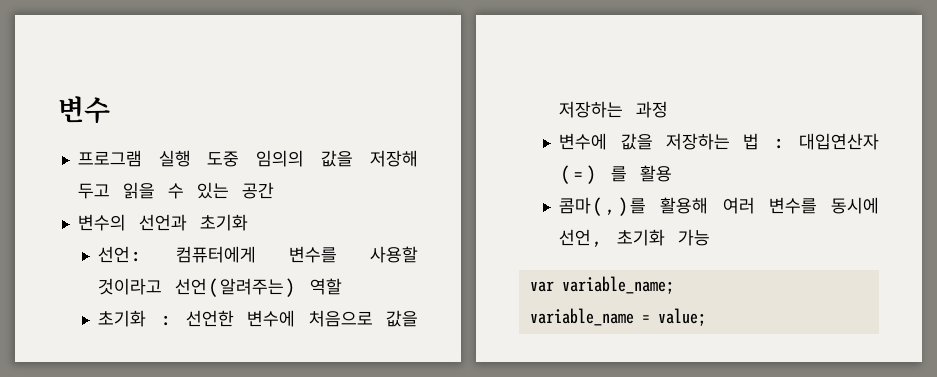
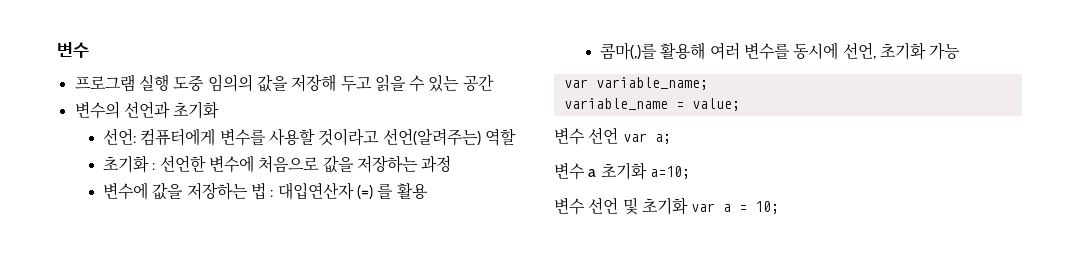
(706, 317) none -> [554,127,671,145] [554,162,690,180] [554,197,780,215] // 변수 선언 var a; // 변수 a 초기화 a=10; // 변수 선언 및 초기화 var a = 10;

